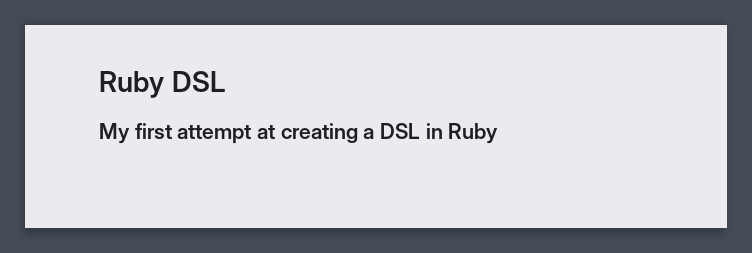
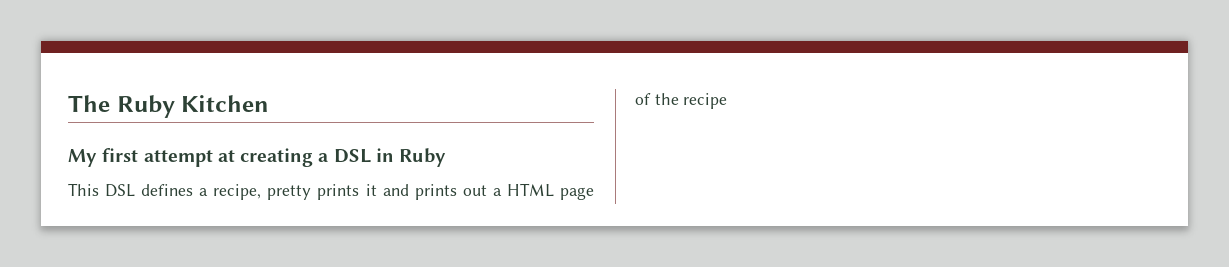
[99,71,225,98] Ruby DSL -> [68,95,270,118] The Ruby Kitchen
(499, 133) none -> [68,183,595,200] [635,93,728,109] // This DSL defines a recipe, pretty prints it and prints out a HTML page of the recipe

